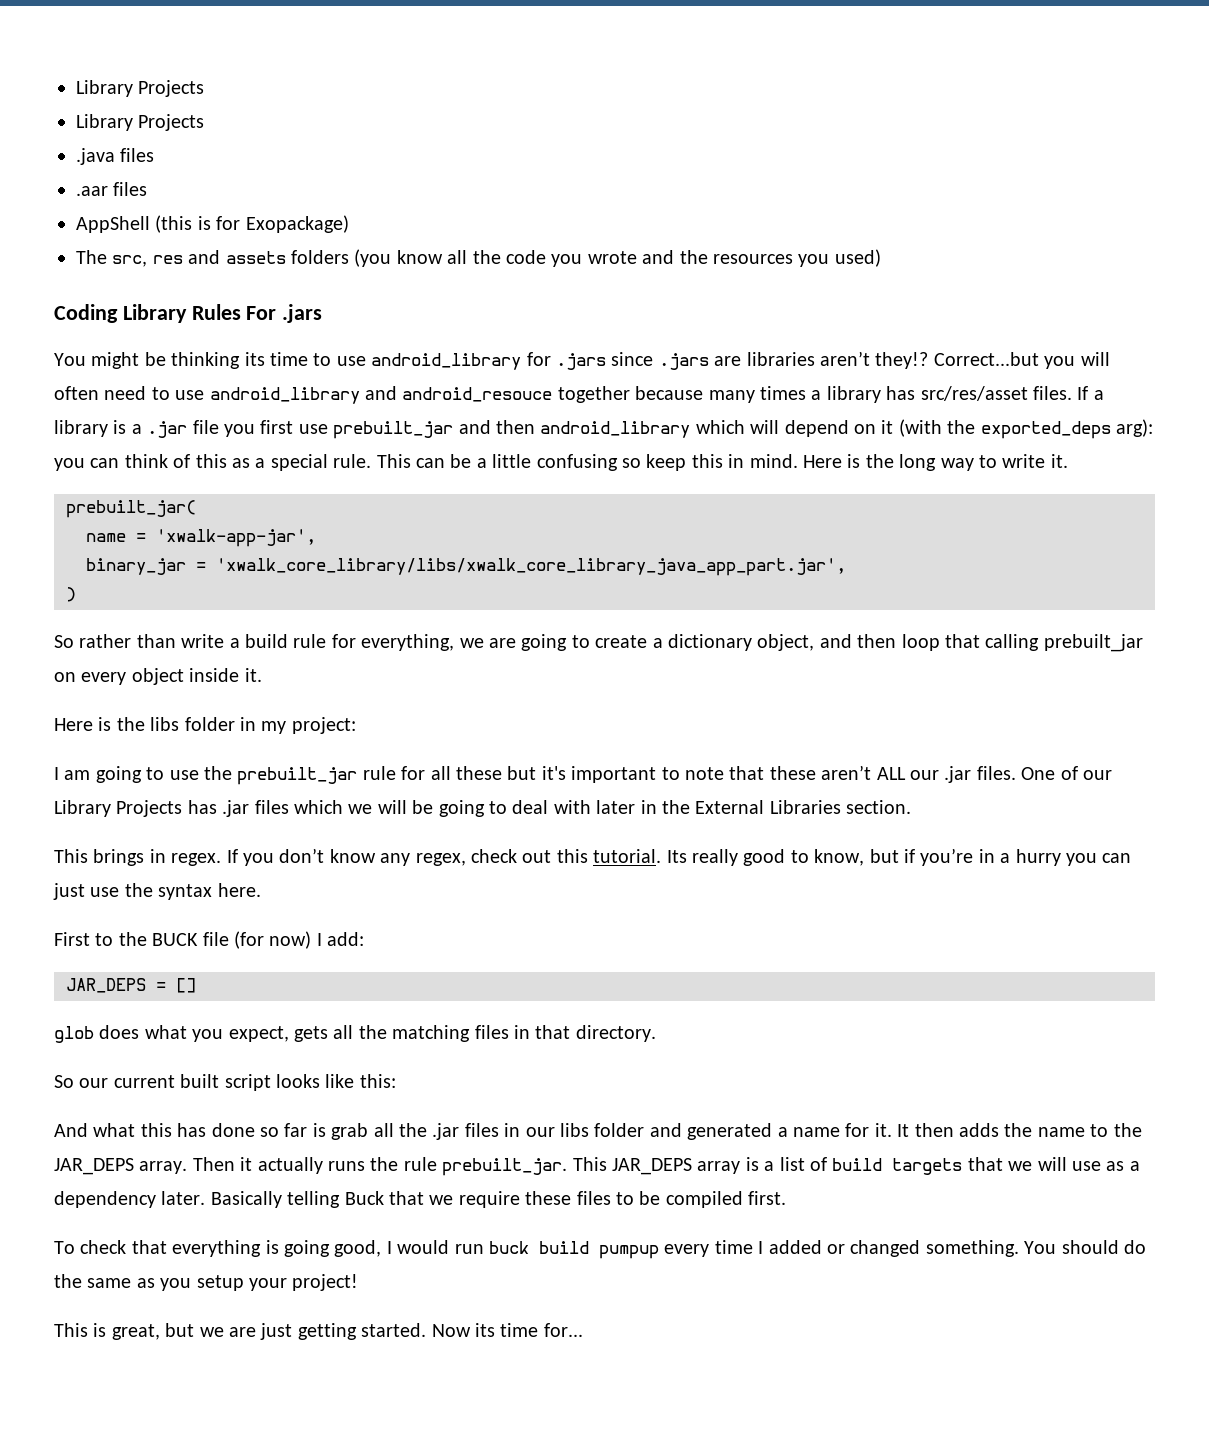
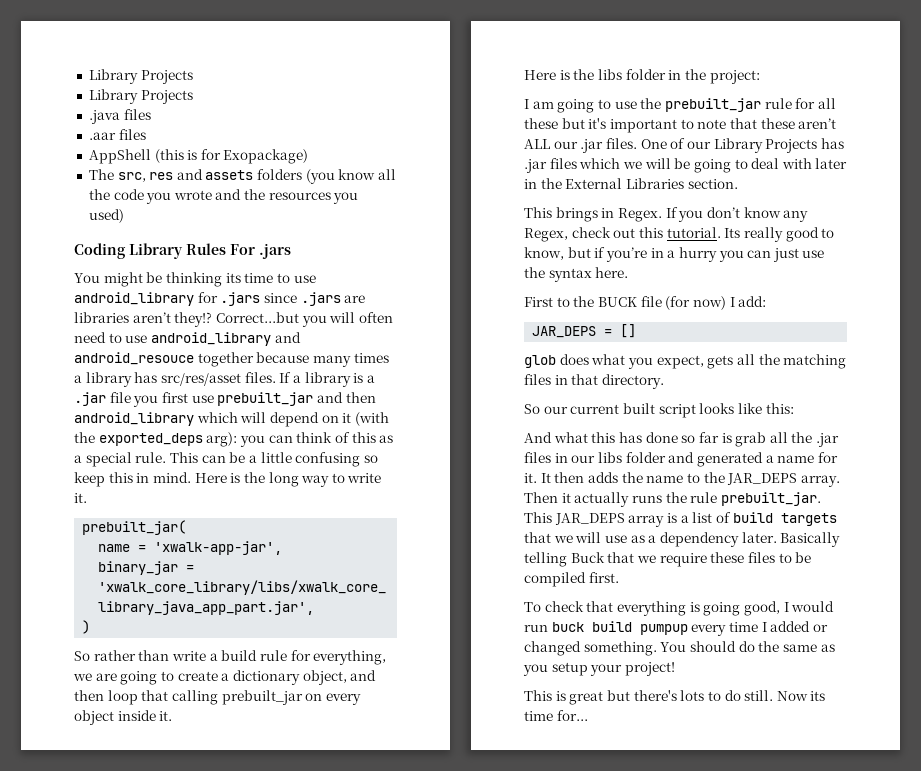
[261,721,287,734] my -> [684,69,706,80] the
[171,853,222,866] regex. -> [617,208,662,222] Regex.
[415,853,466,866] regex, -> [524,228,568,242] Regex,
[111,1323,427,1340] great, but we are just getting started. -> [569,690,774,705] great but there's lots to do still.

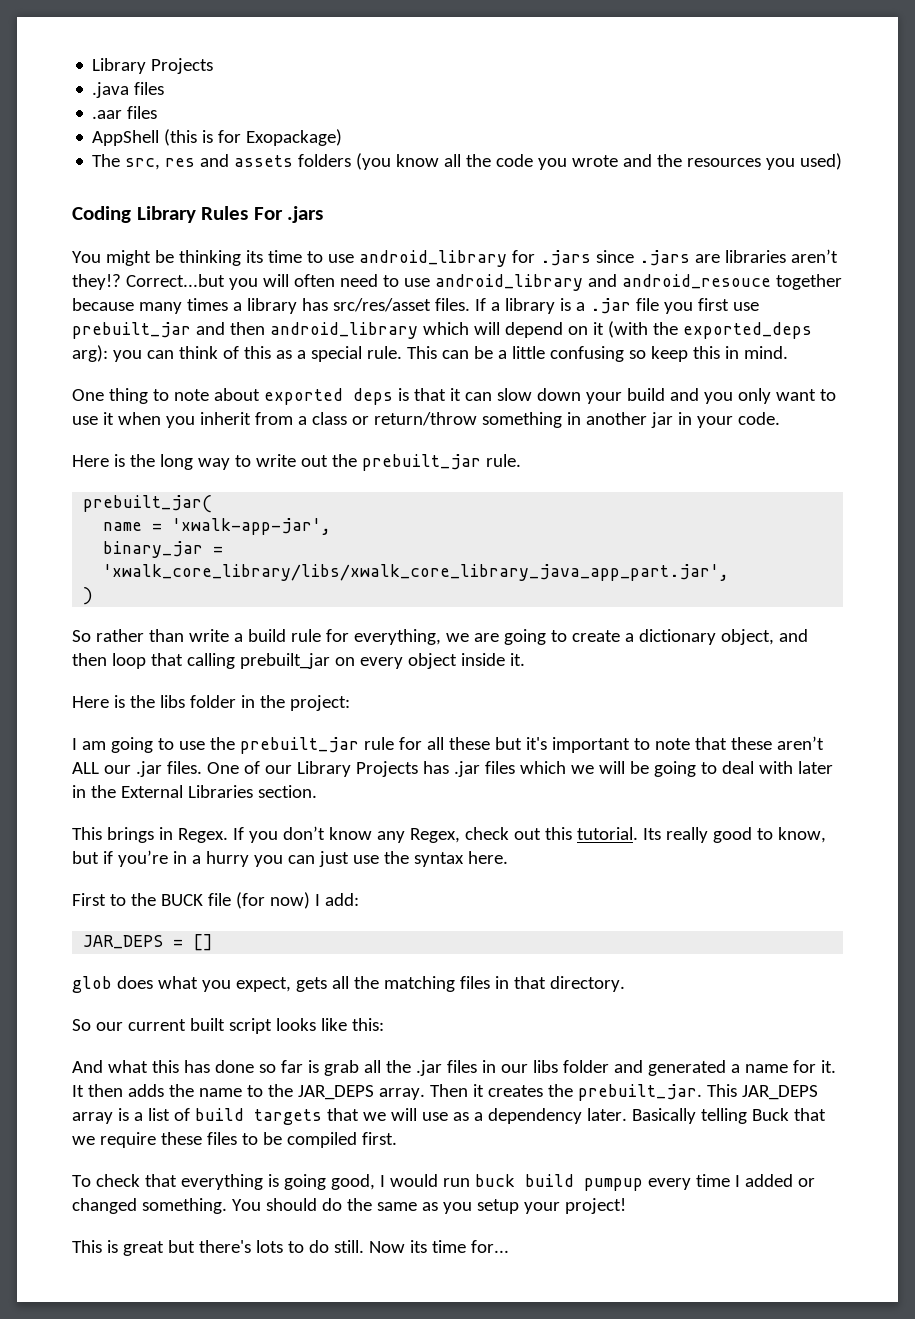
[88,69,193,84] [88,89,193,104] Library Projects // Library Projects -> [92,58,214,74] Library Projects
(191, 477) none -> [72,388,836,405] [72,412,780,428] // One thing to note about exported deps is that it can slow down your build and you only want to use it when you inherit from a class or return/throw something in another jar in your code. //
[74,493,87,503] it. -> [300,454,521,471] out the prebuilt_jar rule.
[574,492,718,507] actually runs the rule -> [487,1084,573,1097] creates the

